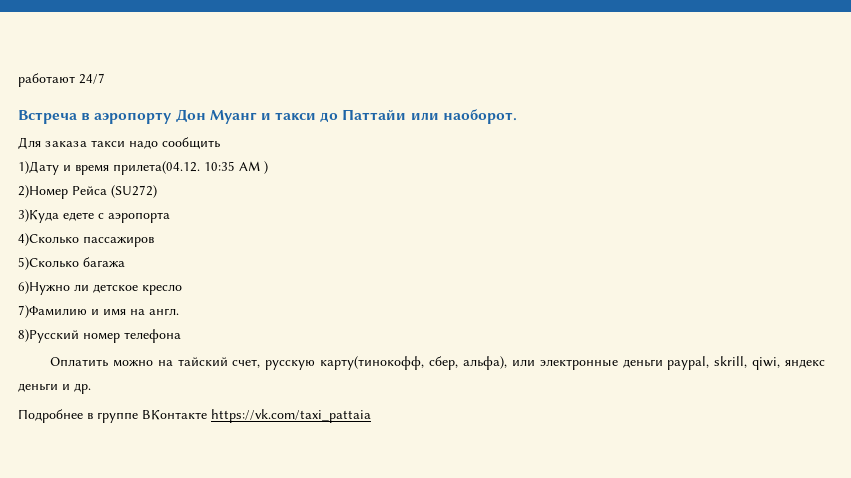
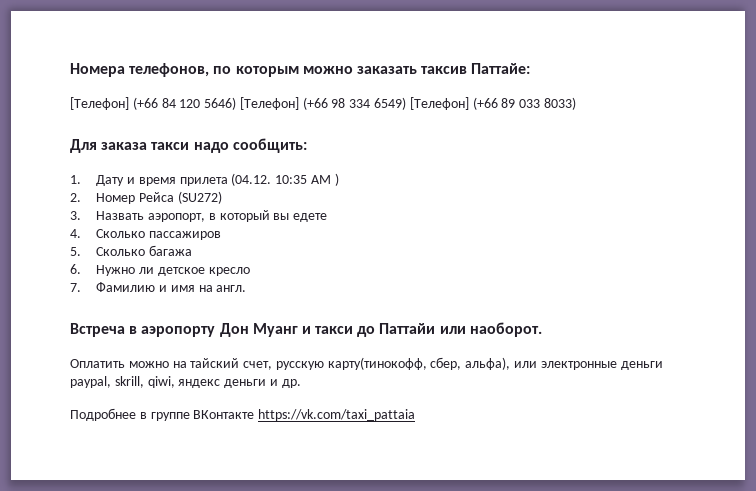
[18,73,105,87] работают 24/7 -> [70,63,531,77] [70,97,576,110] [70,138,307,153] [70,173,339,186] [70,191,222,204] [70,210,328,222] [70,229,222,240] [70,245,193,256] [70,264,250,276] [70,282,247,292] Номера телефонов, по которым можно заказать таксив Паттайе: // [Телефон] (+66 84 120 5646) [Телефон] (+66 98 334 6549) [Телефон] (+66 89 033 8033) // Для заказа такси надо сообщить: // 1. Дату и время прилета (04.12. 10:35 AM ) // 2. Номер Рейса (SU272) // 3. Назвать аэропорт, в который вы едете // 4. Сколько пассажиров // 5. Сколько багажа // 6. Нужно ли детское кресло // 7. Фамилию и имя на англ.
[18,137,220,149] [18,161,268,175] [18,185,157,199] [18,209,170,223] [18,233,154,247] [18,257,125,270] [18,281,182,295] [18,305,179,318] [18,329,181,343] // Для заказа такси надо сообщить // 1)Дату и время прилета(04.12. 10:35 AM ) // 2)Номер Рейса (SU272) // 3)Куда едете с аэропорта // 4)Сколько пассажиров // 5)Сколько багажа // 6)Нужно ли детское кресло // 7)Фамилию и имя на англ. // 8)Русский номер телефона -> (542, 329) none

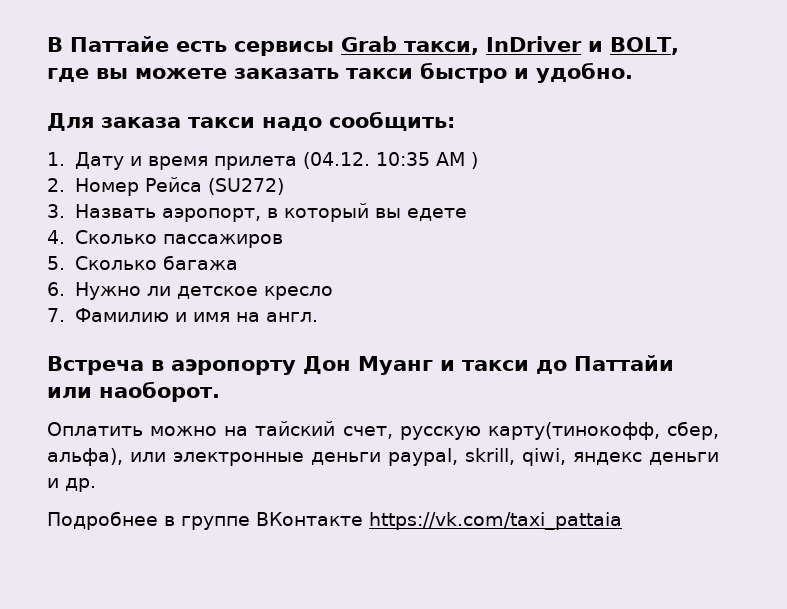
[70,63,531,77] [70,97,576,110] Номера телефонов, по которым можно заказать таксив Паттайе: // [Телефон] (+66 84 120 5646) [Телефон] (+66 98 334 6549) [Телефон] (+66 89 033 8033) -> [47,36,679,56] [47,62,633,83] В Паттайе есть сервисы Grab такси, InDriver и BOLT, где вы можете заказать такси быстро и удобно.

